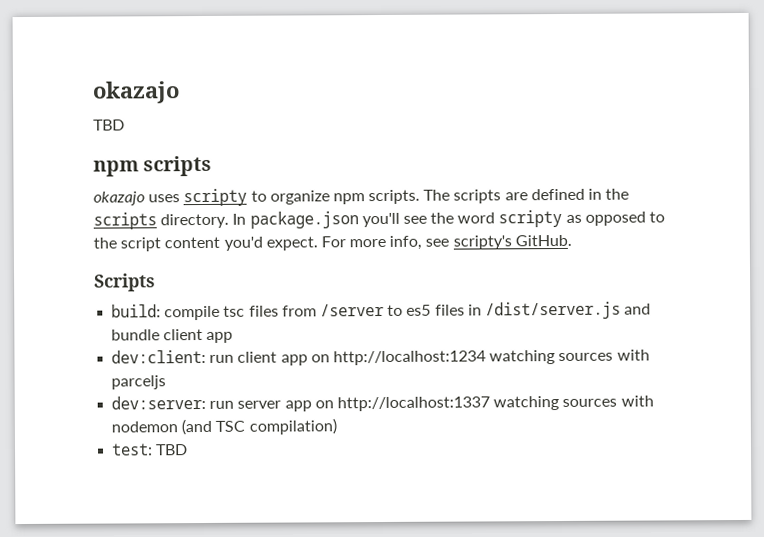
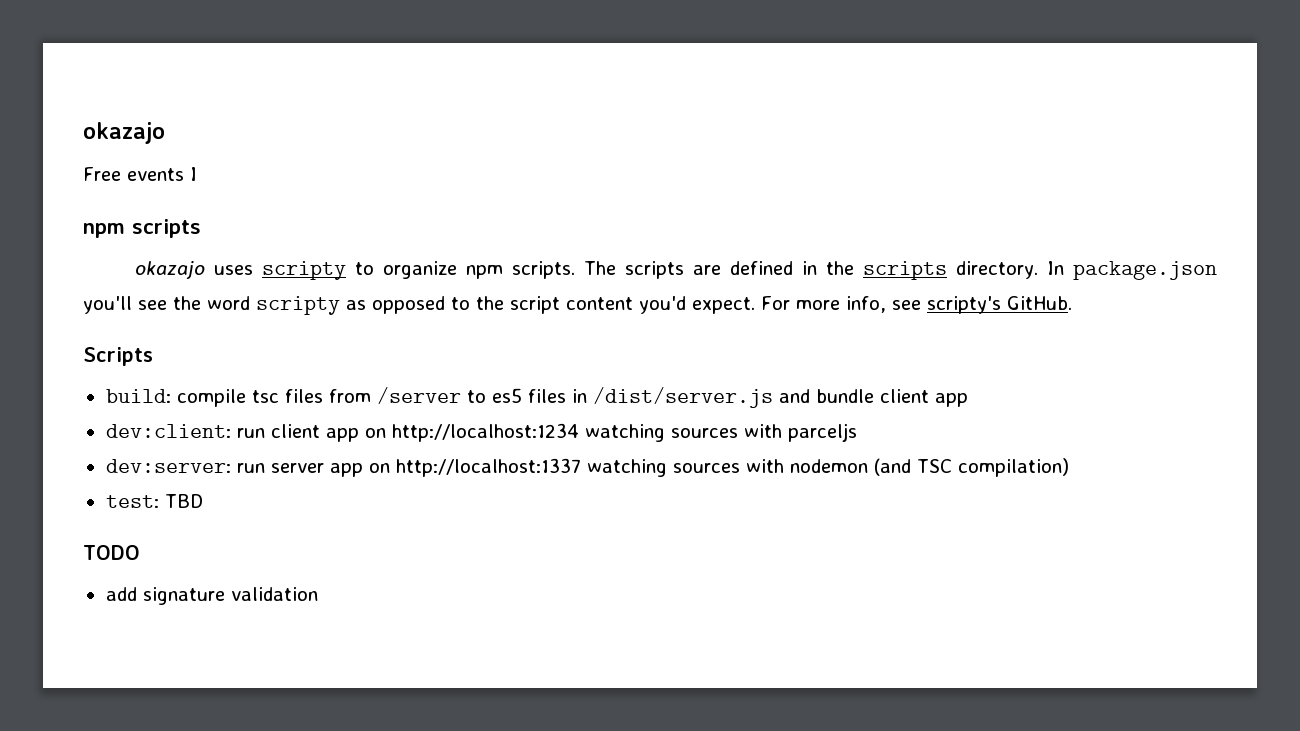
[93,119,125,131] TBD -> [83,167,197,181] Free events I
(189, 450) none -> [83,545,140,560] [105,587,318,605] // TODO // add signature validation

